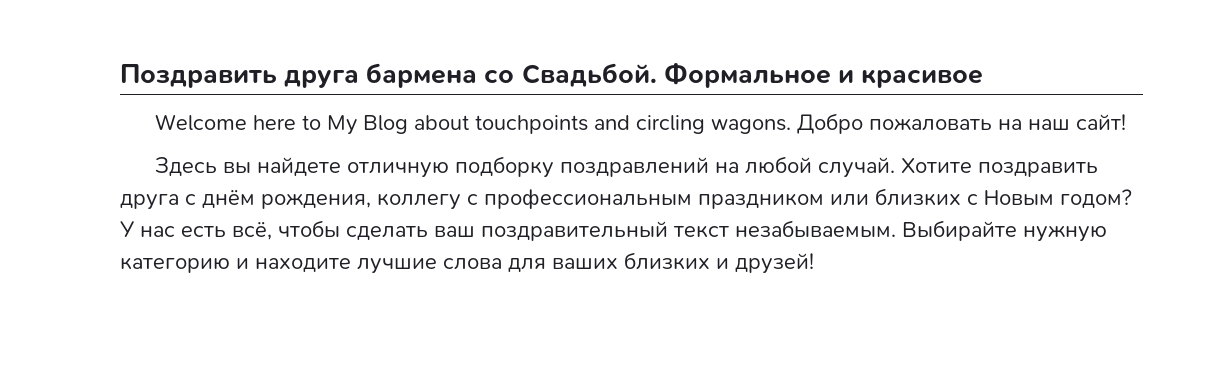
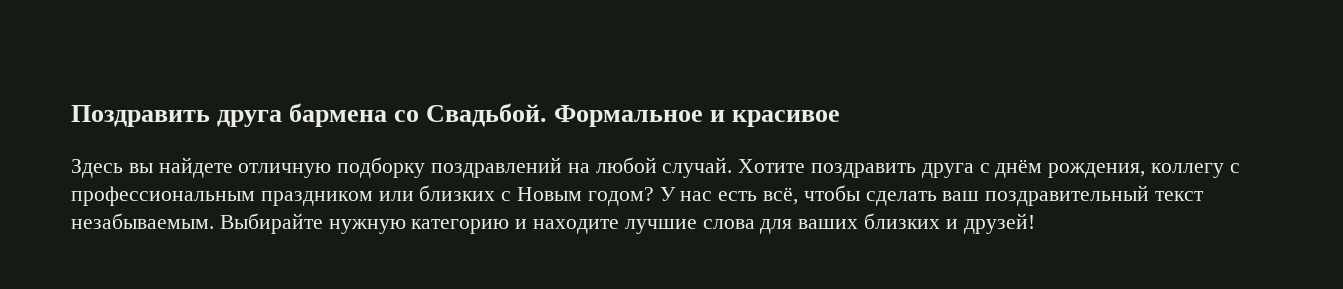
[154,113,1126,135] // Welcome here to My Blog about touchpoints and circling wagons. Добро пожаловать на наш сайт! -> (841, 118) none

